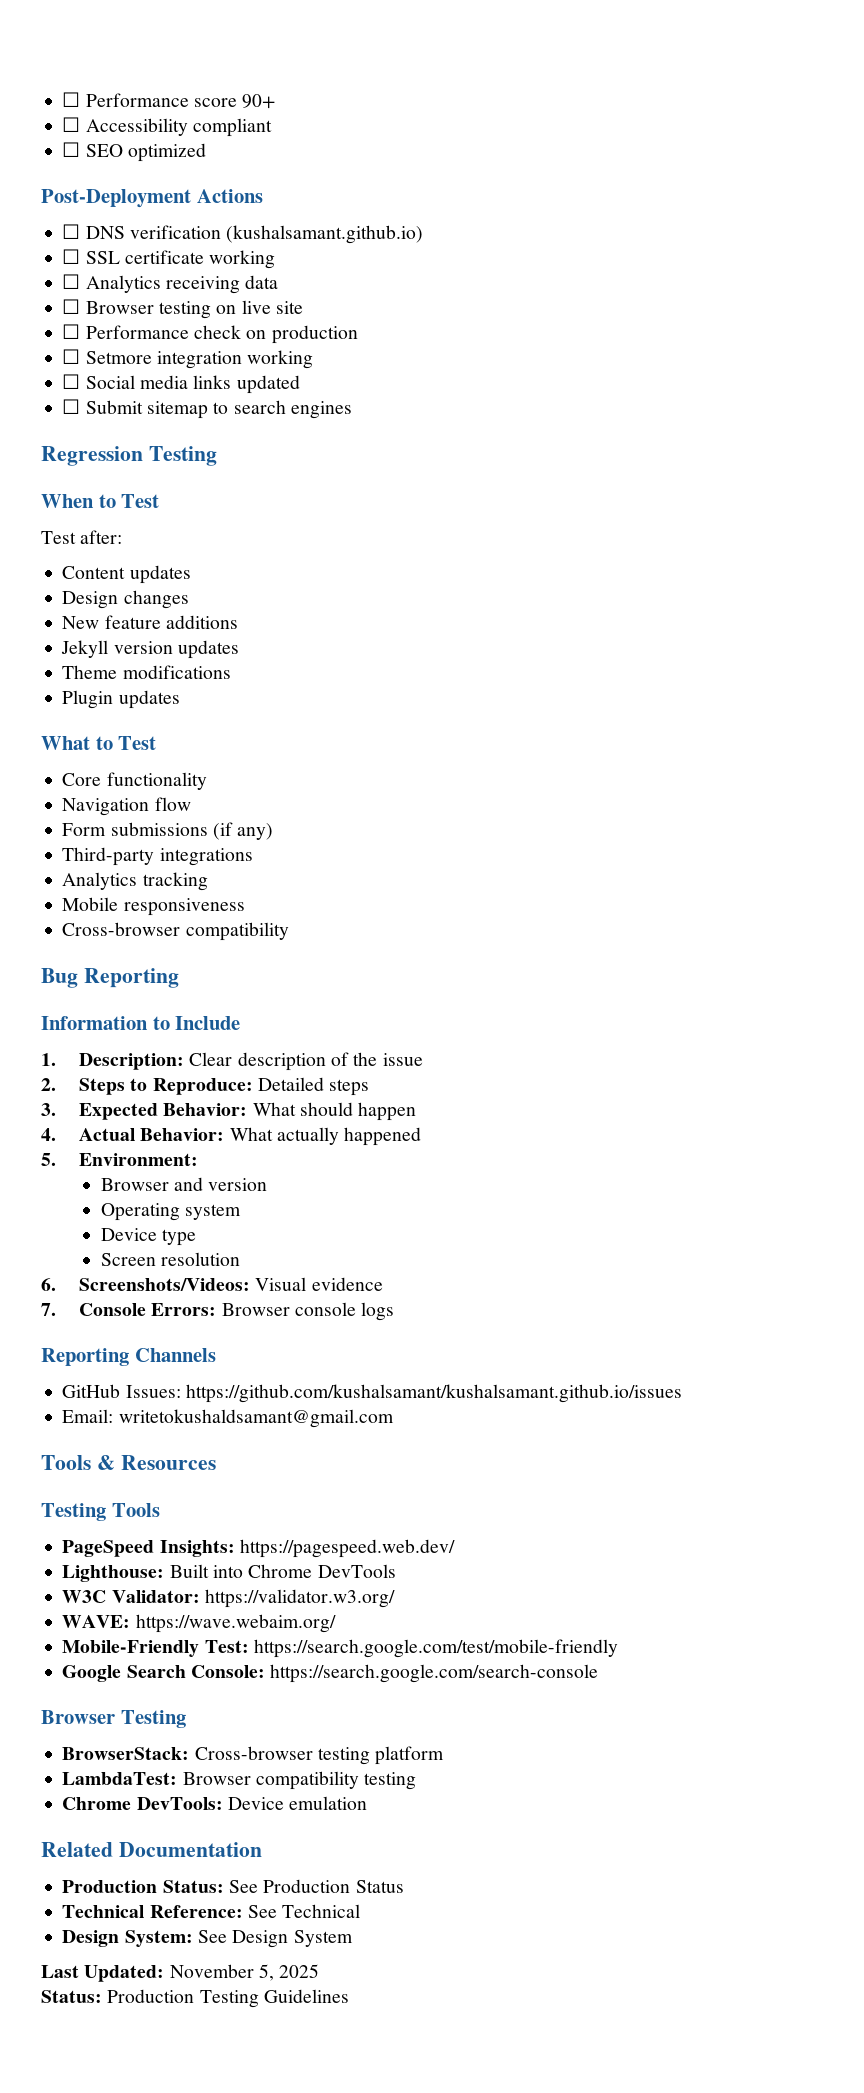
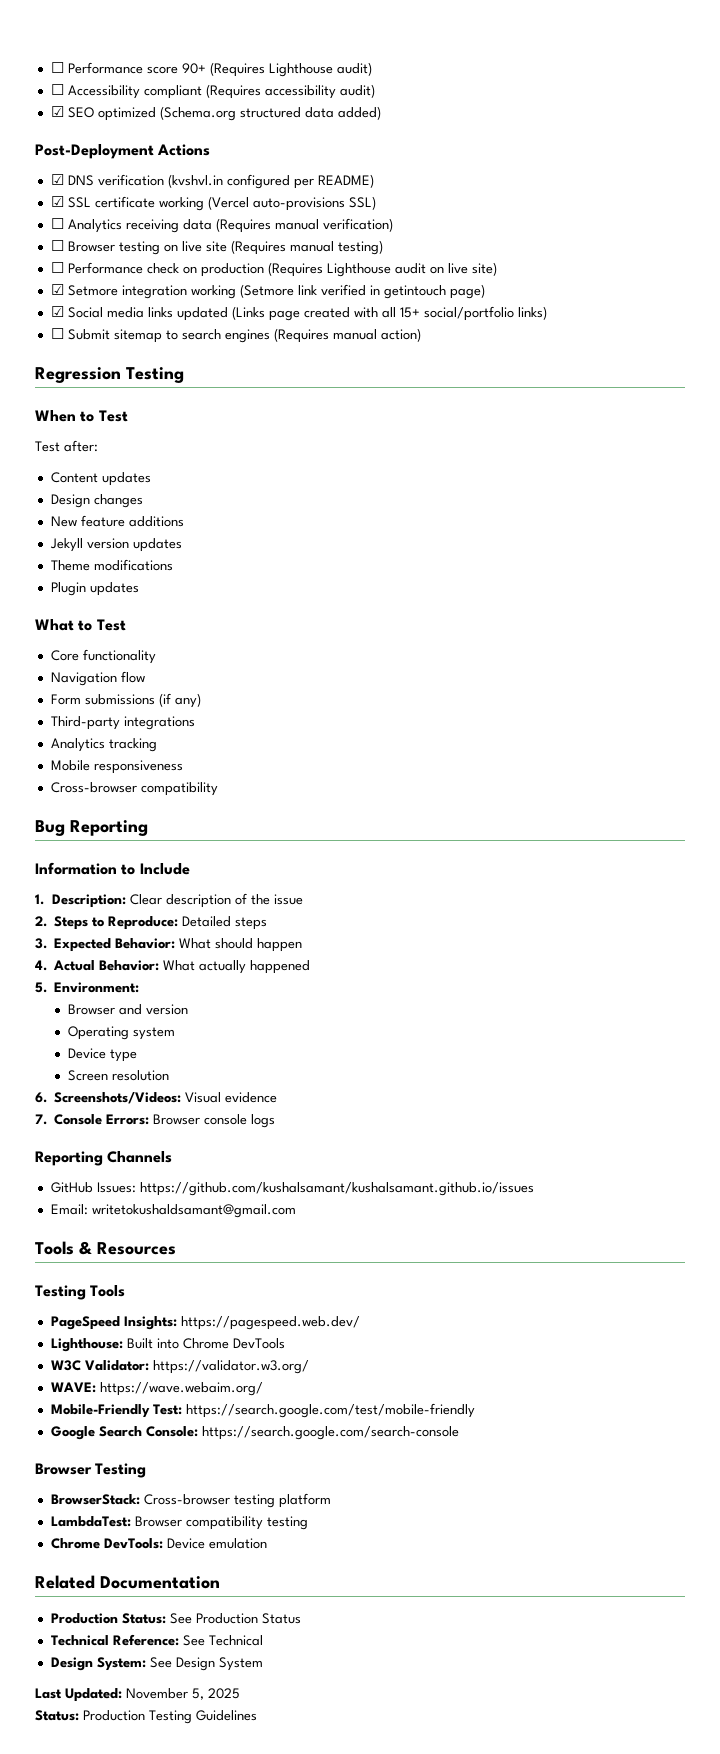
(276, 101) none -> [209,62,372,77] (Requires Lighthouse audit)
[62,142,206,162] // ☐ SEO optimized -> [205,84,375,99] [50,106,381,121] (Requires accessibility audit) // ☑ SEO optimized (Schema.org structured data added)
[62,224,81,239] ☐ -> [50,174,64,185] ☑
[226,225,424,244] [62,249,81,264] (kushalsamant.github.io) // ☐ -> [167,174,374,189] [50,196,64,207] (kvshvl.in configured per README) // ☑
(276, 259) none -> [207,196,376,211] (Vercel auto-provisions SSL)
(279, 282) none -> [215,218,393,233] (Requires manual verification)
(303, 307) none -> [230,240,383,255] (Requires manual testing)
[62,349,314,369] [62,374,300,394] // ☐ Setmore integration working // ☐ Social media links updated -> [267,262,497,277] [50,284,485,299] [50,306,547,321] (Requires Lighthouse audit on live site) // ☑ Setmore integration working (Setmore link verified in getintouch page) // ☑ Social media links updated (Links page created with all 15+ social/portfolio links)
(352, 410) none -> [273,328,421,343] (Requires manual action)

